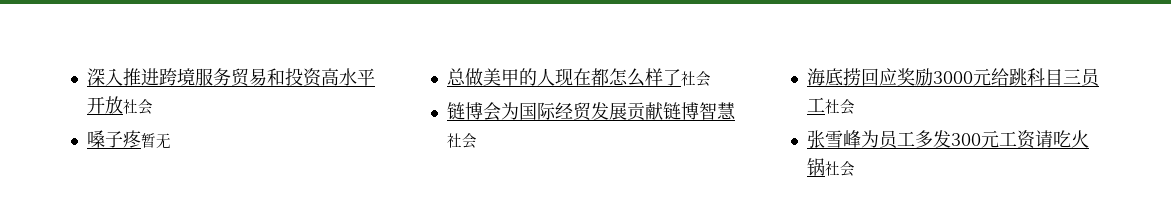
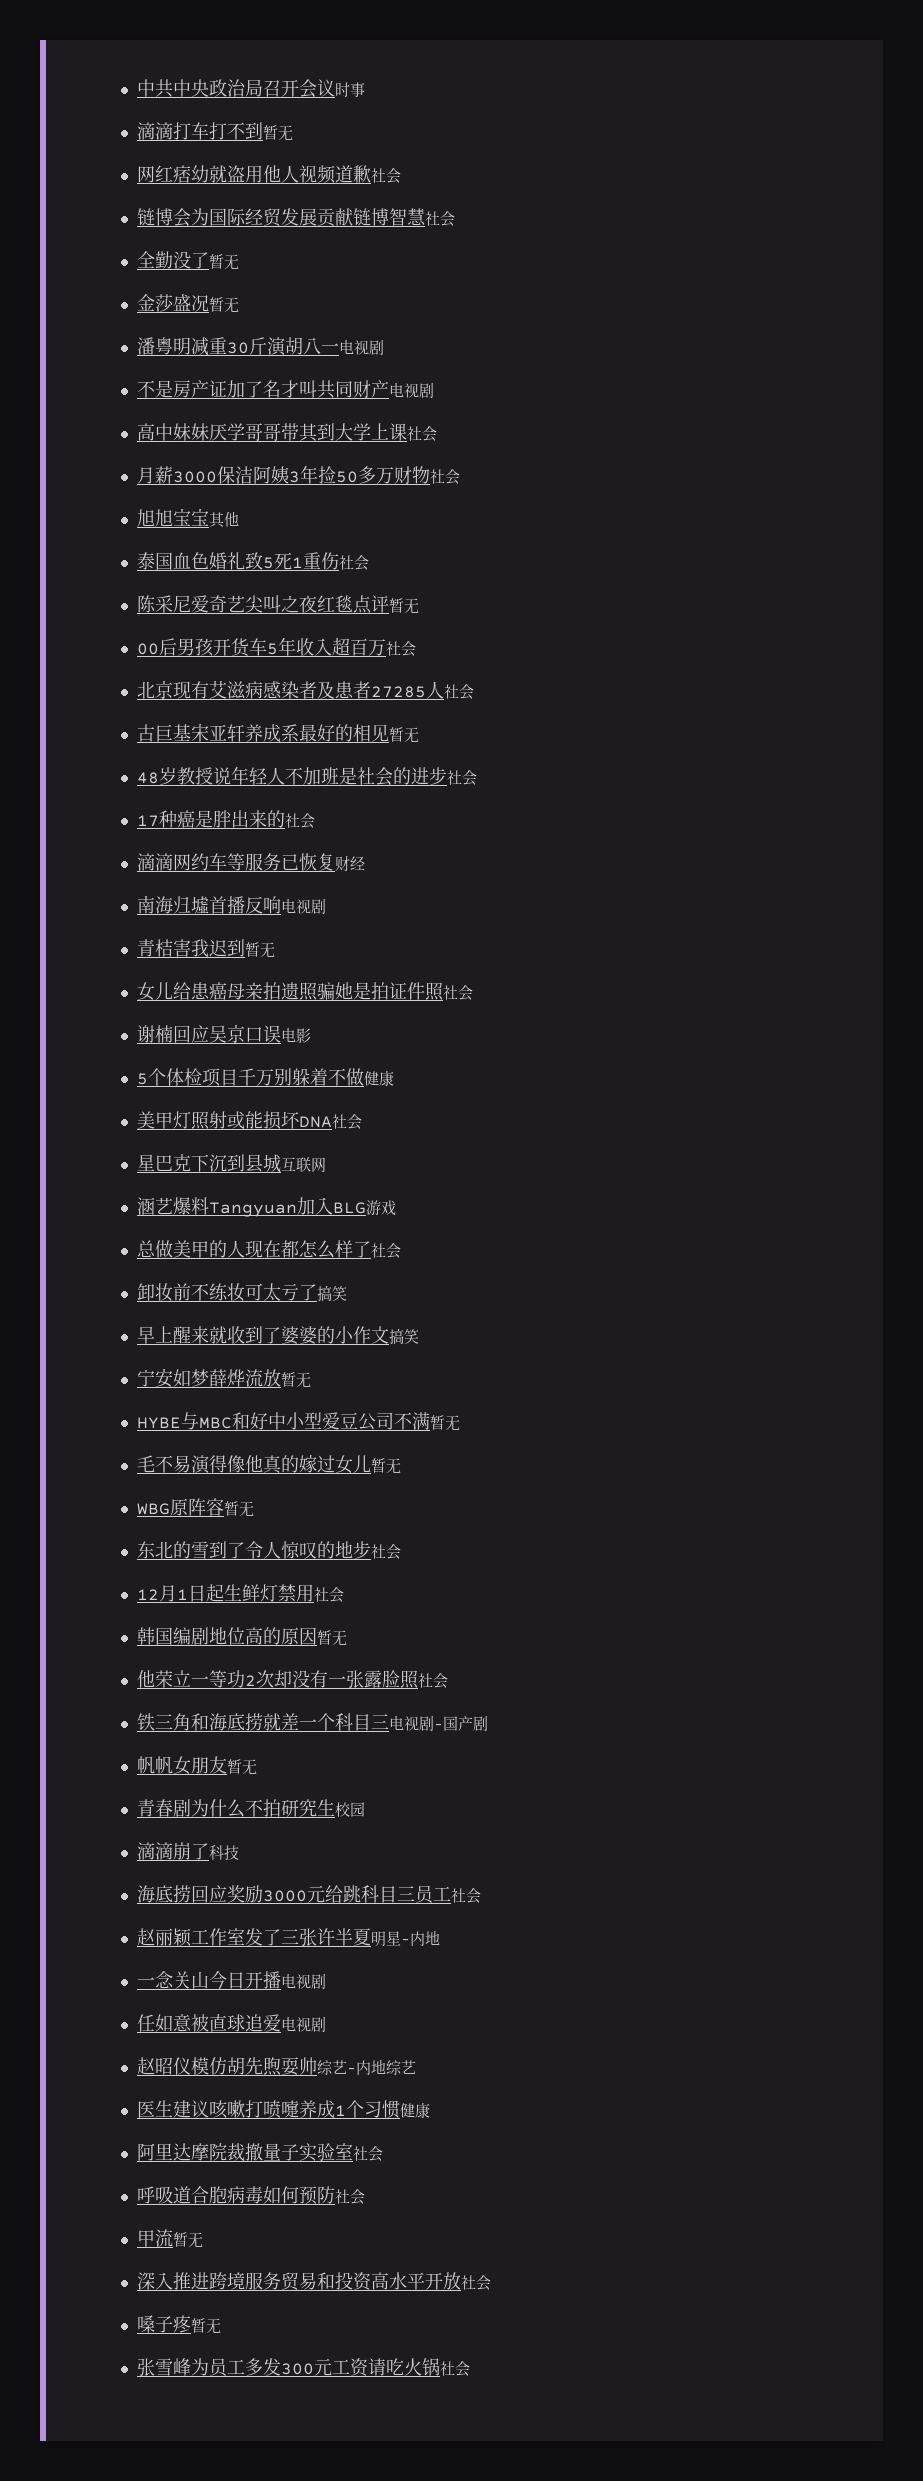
(86, 77) none -> [136,79,365,98] [136,122,293,141] [136,165,401,184] [136,208,455,227] [136,251,239,270] [136,294,239,313] [136,337,384,356] [136,380,434,399] [136,423,437,442] [136,465,460,485] [136,508,239,528] [136,552,369,571] [136,595,419,614] [136,637,416,657] [136,681,474,700] [136,723,419,743] [136,766,477,786] [136,810,315,829] [136,853,365,871] [136,895,326,914] [136,939,275,958] [136,982,473,1001] [136,1025,311,1043] [136,1068,394,1087] [136,1111,362,1130] [136,1154,326,1173] [136,1197,396,1217] [136,1240,401,1259] [136,1283,347,1302] [136,1326,419,1345] [136,1368,311,1388] [136,1412,460,1431] [136,1455,401,1474] [136,1498,254,1517] [136,1541,401,1560] [136,1584,344,1603] [136,1627,347,1646] [136,1670,448,1689] [136,1713,488,1731] [136,1756,257,1775] [136,1799,365,1818] [136,1842,239,1860] [136,1885,481,1904] [136,1928,440,1947] [136,1971,326,1990] [136,2014,326,2032] [136,2057,416,2076] [136,2100,430,2119] [136,2143,383,2162] [136,2186,365,2205] [136,2229,203,2248] 中共中央政治局召开会议时事 // 滴滴打车打不到暂无 // 网红痞幼就盗用他人视频道歉社会 // 链博会为国际经贸发展贡献链博智慧社会 // 全勤没了暂无 // 金莎盛况暂无 // 潘粤明减重30斤演胡八一电视剧 // 不是房产证加了名才叫共同财产电视剧 // 高中妹妹厌学哥哥带其到大学上课社会 // 月薪3000保洁阿姨3年捡50多万财物社会 // 旭旭宝宝其他 // 泰国血色婚礼致5死1重伤社会 // 陈采尼爱奇艺尖叫之夜红毯点评暂无 // 00后男孩开货车5年收入超百万社会 // 北京现有艾滋病感染者及患者27285人社会 // 古巨基宋亚轩养成系最好的相见暂无 // 48岁教授说年轻人不加班是社会的进步社会 // 17种癌是胖出来的社会 // 滴滴网约车等服务已恢复财经 // 南海归墟首播反响电视剧 // 青桔害我迟到暂无 // 女儿给患癌母亲拍遗照骗她是拍证件照社会 // 谢楠回应吴京口误电影 // 5个体检项目千万别躲着不做健康 // 美甲灯照射或能损坏DNA社会 // 星巴克下沉到县城互联网 // 涵艺爆料Tangyuan加入BLG游戏 // 总做美甲的人现在都怎么样了社会 // 卸妆前不练妆可太亏了搞笑 // 早上醒来就收到了婆婆的小作文搞笑 // 宁安如梦薛烨流放暂无 // HYBE与MBC和好中小型爱豆公司不满暂无 // 毛不易演得像他真的嫁过女儿暂无 // WBG原阵容暂无 // 东北的雪到了令人惊叹的地步社会 // 12月1日起生鲜灯禁用社会 // 韩国编剧地位高的原因暂无 // 他荣立一等功2次却没有一张露脸照社会 // 铁三角和海底捞就差一个科目三电视剧-国产剧 // 帆帆女朋友暂无 // 青春剧为什么不拍研究生校园 // 滴滴崩了科技 // 海底捞回应奖励3000元给跳科目三员工社会 // 赵丽颖工作室发了三张许半夏明星-内地 // 一念关山今日开播电视剧 // 任如意被直球追爱电视剧 // 赵昭仪模仿胡先煦耍帅综艺-内地综艺 // 医生建议咳嗽打喷嚏养成1个习惯健康 // 阿里达摩院裁撤量子实验室社会 // 呼吸道合胞病毒如何预防社会 // 甲流暂无 //
[446,68,711,87] [446,102,736,121] [446,133,477,149] [806,68,1101,87] [806,97,855,115] // 总做美甲的人现在都怎么样了社会 // 链博会为国际经贸发展贡献链博智慧社会 // 海底捞回应奖励3000元给跳科目三员工社会 -> (221, 2326) none

